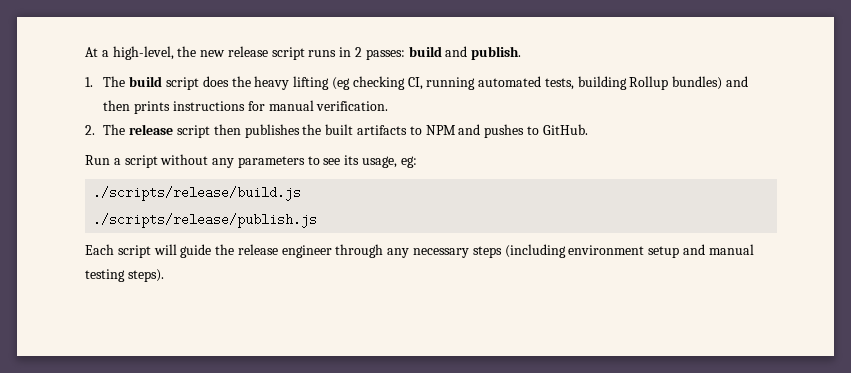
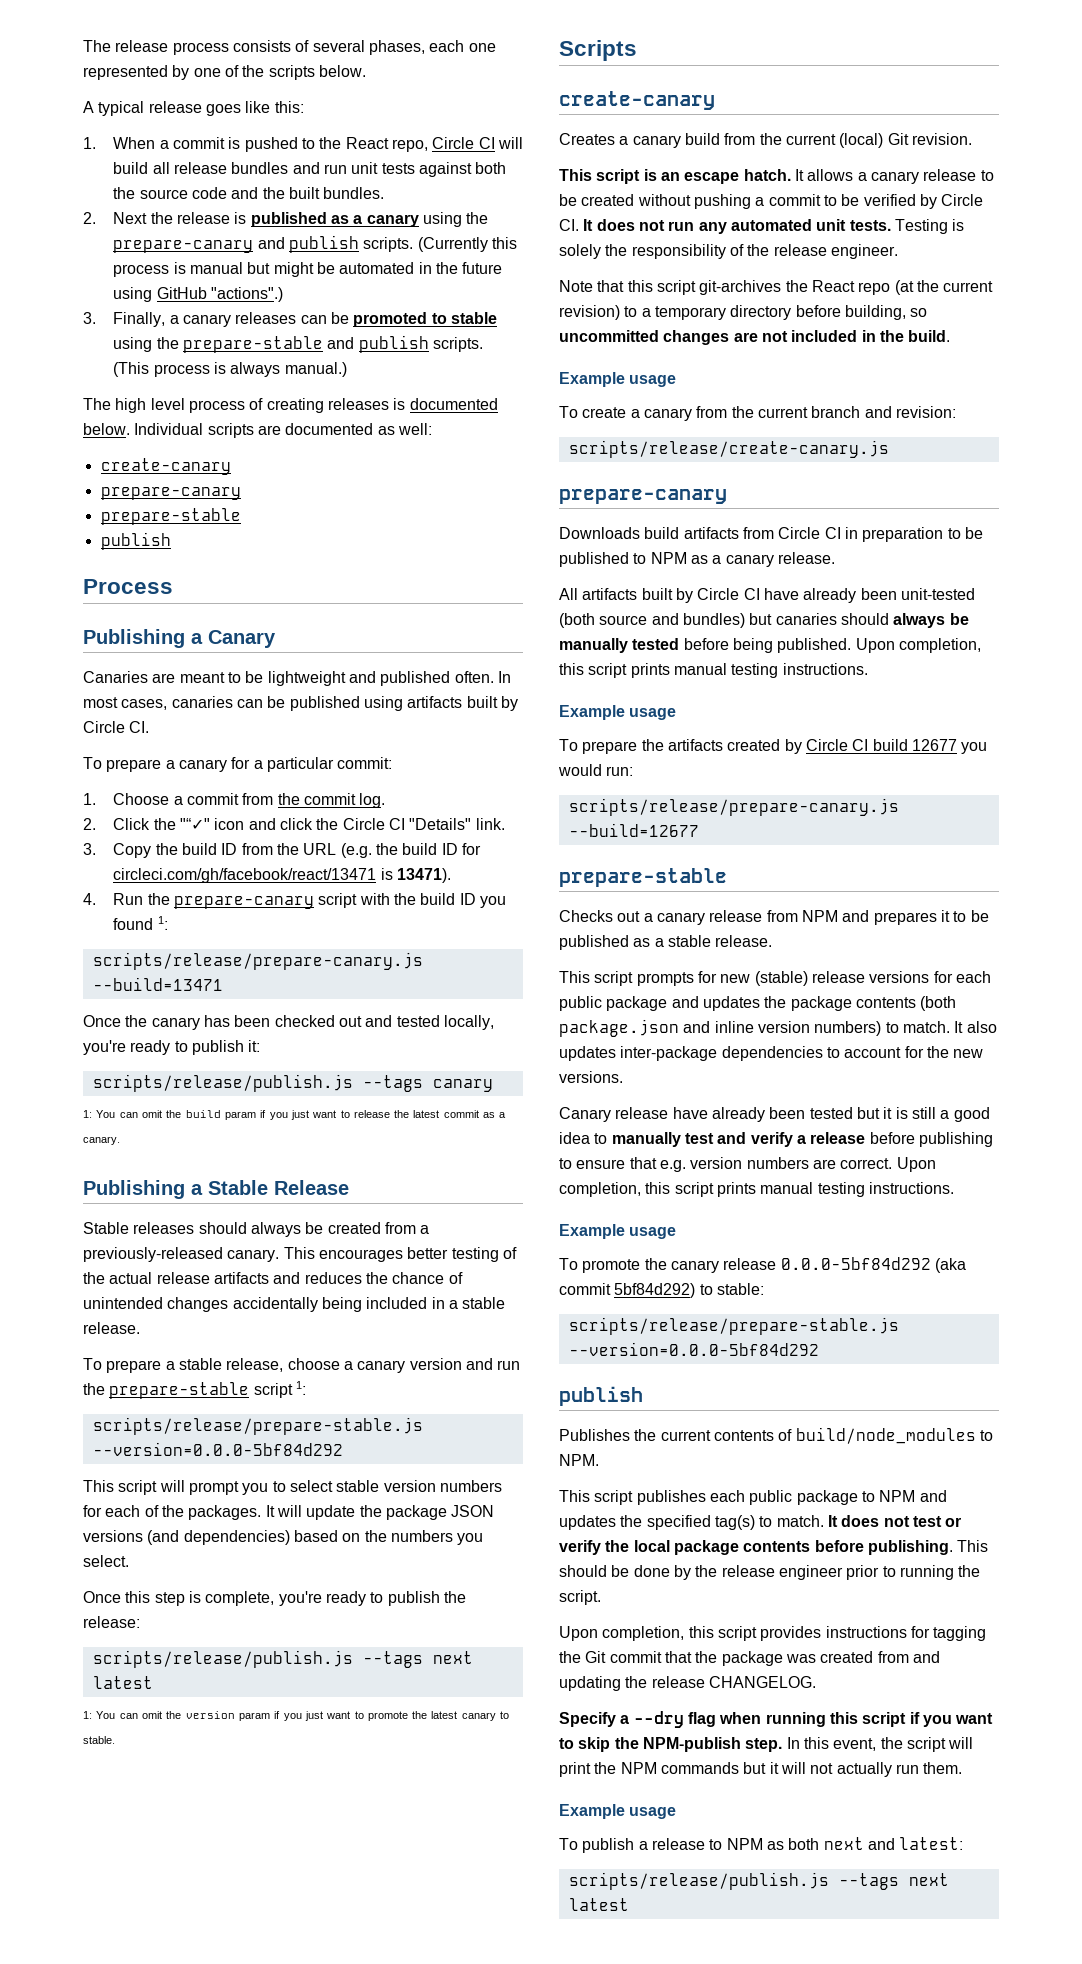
[85,46,522,60] [85,76,748,90] [103,100,389,114] [85,124,588,138] [85,154,417,168] [93,186,302,201] [93,213,318,228] [85,244,754,258] [85,269,164,282] At a high-level, the new release script runs in 2 passes: build and publish. // 1. The build script does the heavy lifting (eg checking CI, running automated tests, building Rollup bundles) and then prints instructions for manual verification. // 2. The release script then publishes the built artifacts to NPM and pushes to GitHub. // Run a script without any parameters to see its usage, eg: // ./scripts/release/build.js // ./scripts/release/publish.js // Each script will guide the release engineer through any necessary steps (including environment setup and manual testing steps). -> [83,40,496,55] [83,65,366,80] [83,101,304,116] [83,137,523,152] [113,162,507,177] [113,187,385,199] [83,212,489,227] [113,235,517,253] [113,262,503,277] [113,287,284,302] [83,312,497,327] [113,335,483,353] [113,362,347,377] [83,398,498,413] [83,423,432,438] [100,458,231,475] [100,487,241,500] [100,508,241,525] [100,532,171,550] [83,579,173,594] [83,629,276,648] [83,671,511,686] [83,696,518,711] [83,721,150,733] [83,757,393,772] [83,793,386,808] [83,818,505,830] [83,843,481,858] [113,868,452,883] [83,893,506,909] [113,916,168,930] [92,952,423,970] [92,977,223,991] [83,1015,494,1030] [83,1040,261,1055] [92,1074,493,1092] [83,1110,507,1120] [83,1136,120,1145] [83,1180,349,1199] [83,1222,430,1237] [83,1247,517,1262] [83,1272,463,1284] [83,1297,506,1312] [83,1322,140,1334] [83,1358,521,1373] [83,1381,306,1399] [92,1417,423,1435] [92,1442,343,1456] [83,1480,502,1495] [83,1505,495,1520] [83,1530,484,1545] [83,1555,129,1567] [83,1591,466,1606] [83,1616,140,1628] [92,1650,473,1668] [92,1676,153,1689] [83,1711,510,1721] [83,1736,115,1744] [559,40,637,61] [559,91,715,110] [559,133,972,148] [559,169,994,184] [559,194,984,209] [559,219,965,234] [559,244,898,259] [559,280,994,295] [559,305,928,320] [559,330,951,345] [559,372,677,387] [559,406,956,421] [568,440,889,458] [559,489,727,504] [559,527,983,542] [559,552,835,567] [559,588,975,603] [559,613,969,628] [559,638,981,653] [559,663,868,678] [559,705,677,720] [559,739,988,754] [558,764,634,776] [568,798,899,816] [568,823,699,837] [559,868,727,887] [559,910,989,925] [559,935,773,950] [559,971,991,986] [559,996,957,1011] [559,1019,997,1037] [559,1046,984,1061] [559,1071,623,1083] [559,1107,990,1122] [559,1132,993,1147] [559,1157,936,1172] [559,1182,954,1197] [559,1224,677,1239] [559,1257,966,1273] [559,1283,764,1298] [568,1317,899,1335] [568,1342,819,1356] [559,1386,643,1406] [559,1427,993,1444] [559,1454,599,1466] [559,1490,947,1505] [559,1515,962,1530] [559,1540,989,1555] [559,1565,981,1580] [559,1590,601,1605] [559,1626,987,1641] [559,1651,940,1666] [559,1676,816,1691] [559,1711,994,1728] [559,1737,974,1752] [559,1762,963,1777] [559,1804,677,1819] [559,1837,964,1853] [568,1872,949,1890] [568,1898,629,1911] The release process consists of several phases, each one represented by one of the scripts below. // A typical release goes like this: // 1. When a commit is pushed to the React repo, Circle CI will build all release bundles and run unit tests against both the source code and the built bundles. // 2. Next the release is published as a canary using the prepare-canary and publish scripts. (Currently this process is manual but might be automated in the future using GitHub "actions".) // 3. Finally, a canary releases can be promoted to stable using the prepare-stable and publish scripts. (This process is always manual.) // The high level process of creating releases is documented below. Individual scripts are documented as well: // create-canary // prepare-canary // prepare-stable // publish // Process // Publishing a Canary // Canaries are meant to be lightweight and published often. In most cases, canaries can be published using artifacts built by Circle CI. // To prepare a canary for a particular commit: // 1. Choose a commit from the commit log. // 2. Click the "“✓" icon and click the Circle CI "Details" link. // 3. Copy the build ID from the URL (e.g. the build ID for circleci.com/gh/facebook/react/13471 is 13471). // 4. Run the prepare-canary script with the build ID you found 1: // scripts/release/prepare-canary.js --build=13471 // Once the canary has been checked out and tested locally, you're ready to publish it: // scripts/release/publish.js --tags canary // 1: You can omit the build param if you just want to release the latest commit as a canary. // Publishing a Stable Release // Stable releases should always be created from a previously-released canary. This encourages better testing of the actual release artifacts and reduces the chance of unintended changes accidentally being included in a stable release. // To prepare a stable release, choose a canary version and run the prepare-stable script 1: // scripts/release/prepare-stable.js --version=0.0.0-5bf84d292 // This script will prompt you to select stable version numbers for each of the packages. It will update the package JSON versions (and dependencies) based on the numbers you select. // Once this step is complete, you're ready to publish the release: // scripts/release/publish.js --tags next latest // 1: You can omit the version param if you just want to promote the latest canary to stable. // Scripts // create-canary // Creates a canary build from the current (local) Git revision. // This script is an escape hatch. It allows a canary release to be created without pushing a commit to be verified by Circle CI. It does not run any automated unit tests. Testing is solely the responsibility of the release engineer. // Note that this script git-archives the React repo (at the current revision) to a temporary directory before building, so uncommitted changes are not included in the build. // Example usage // To create a canary from the current branch and revision: // scripts/release/create-canary.js // prepare-canary // Downloads build artifacts from Circle CI in preparation to be published to NPM as a canary release. // All artifacts built by Circle CI have already been unit-tested (both source and bundles) but canaries should always be manually tested before being published. Upon completion, this script prints manual testing instructions. // Example usage // To prepare the artifacts created by Circle CI build 12677 you would run: // scripts/release/prepare-canary.js --build=12677 // prepare-stable // Checks out a canary release from NPM and prepares it to be published as a stable release. // This script prompts for new (stable) release versions for each public package and updates the package contents (both package.json and inline version numbers) to match. It also updates inter-package dependencies to account for the new versions. // Canary release have already been tested but it is still a good idea to manually test and verify a release before publishing to ensure that e.g. version numbers are correct. Upon completion, this script prints manual testing instructions. // Example usage // To promote the canary release 0.0.0-5bf84d292 (aka commit 5bf84d292) to stable: // scripts/release/prepare-stable.js --version=0.0.0-5bf84d292 // publish // Publishes the current contents of build/node_modules to NPM. // This script publishes each public package to NPM and updates the specified tag(s) to match. It does not test or verify the local package contents before publishing. This should be done by the release engineer prior to running the script. // Upon completion, this script provides instructions for tagging the Git commit that the package was created from and updating the release CHANGELOG. // Specify a --dry flag when running this script if you want to skip the NPM-publish step. In this event, the script will print the NPM commands but it will not actually run them. // Example usage // To publish a release to NPM as both next and latest: // scripts/release/publish.js --tags next latest

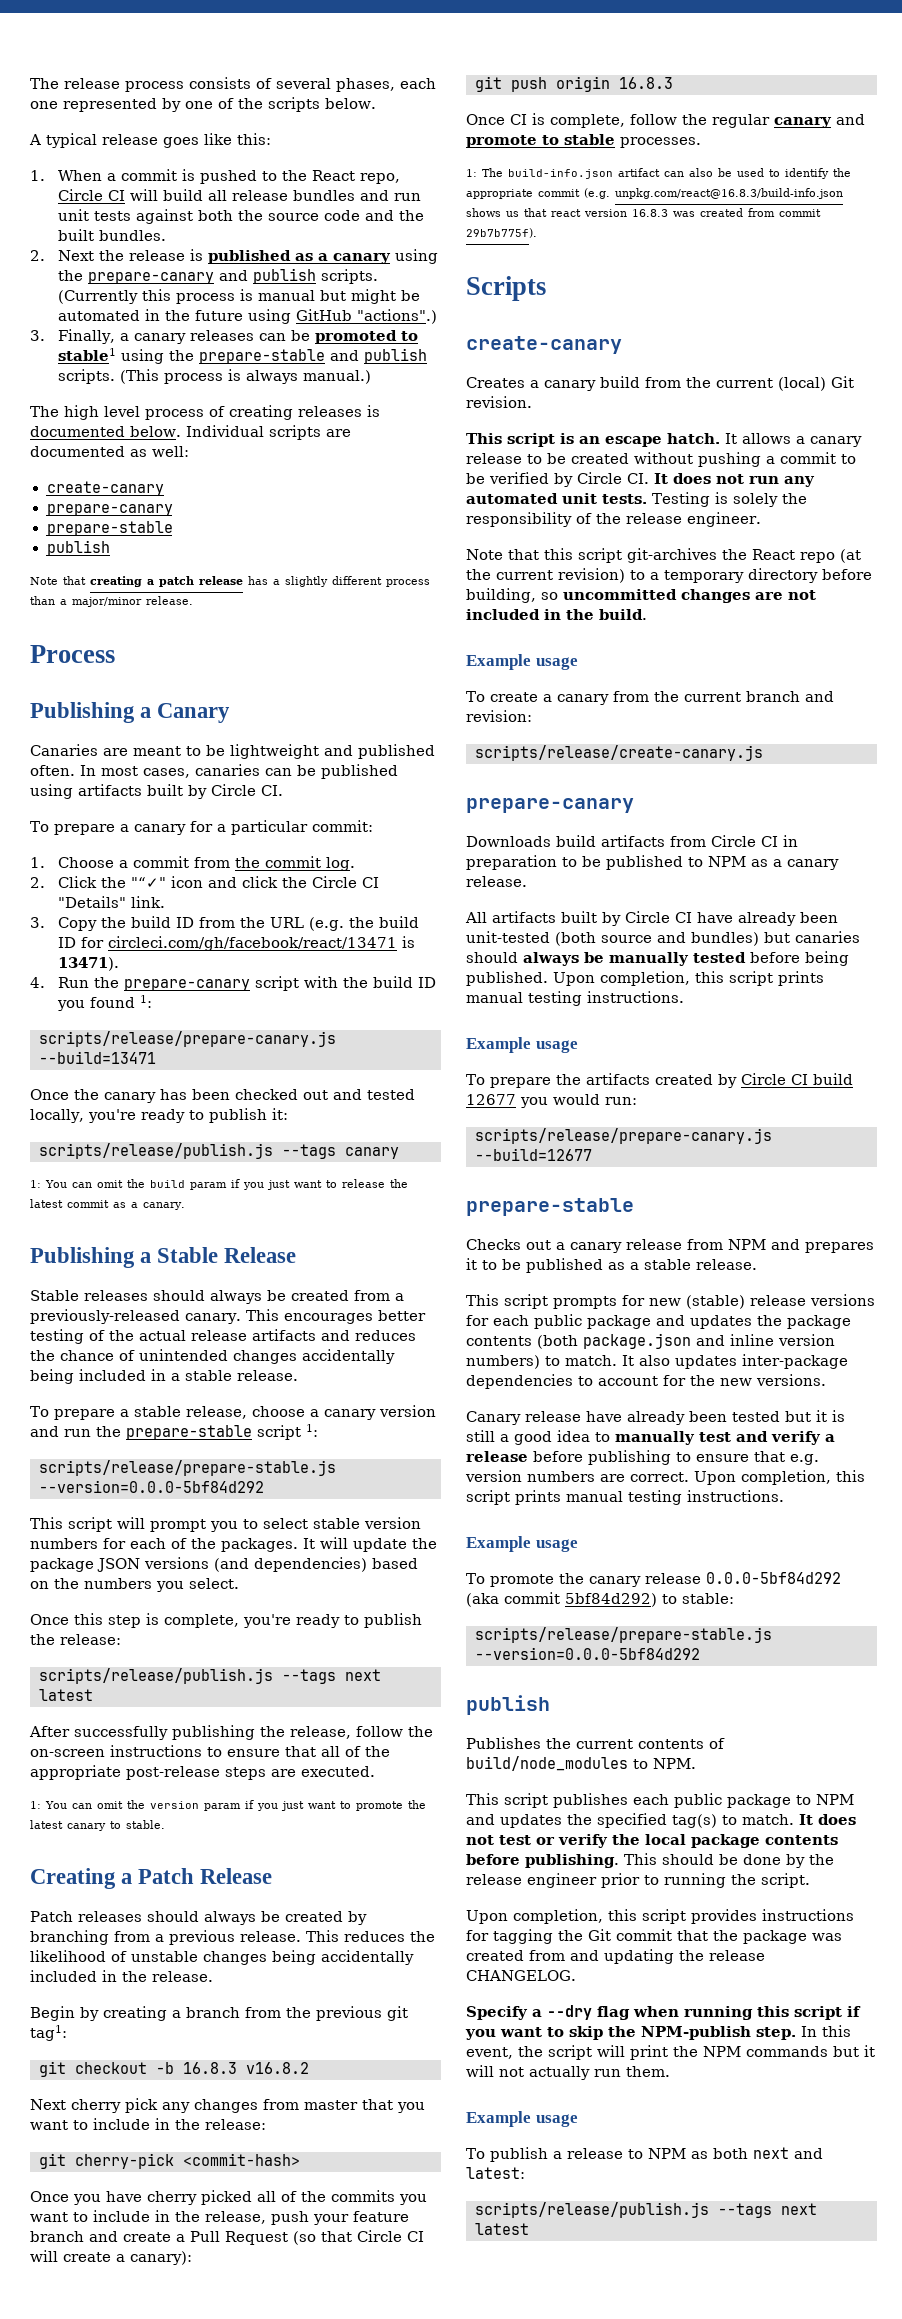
[450,312,497,324] stable -> [58,348,117,361] stable1
(171, 541) none -> [30,576,430,587] [30,596,193,607] // Note that creating a patch release has a slightly different process than a major/minor release.
(153, 1682) none -> [29,1725,433,1740] [30,1745,390,1757] [30,1765,375,1780] // After successfully publishing the release, follow the on-screen instructions to ensure that all of the appropriate post-release steps are executed.
(115, 1740) none -> [30,1868,273,1889] [30,1911,367,1925] [30,1930,435,1945] [30,1950,414,1965] [30,1970,213,1982] [30,2006,408,2021] [30,2025,67,2041] [39,2061,309,2077] [30,2098,425,2113] [30,2118,266,2130] [39,2153,300,2169] [30,2190,427,2205] [30,2210,409,2225] [30,2230,424,2245] [30,2250,192,2265] [475,76,673,92] [466,113,865,128] [466,134,701,148] [466,168,851,179] [466,188,843,199] [466,208,821,217] [466,228,537,238] // Creating a Patch Release // Patch releases should always be created by branching from a previous release. This reduces the likelihood of unstable changes being accidentally included in the release. // Begin by creating a branch from the previous git tag1: // git checkout -b 16.8.3 v16.8.2 // Next cherry pick any changes from master that you want to include in the release: // git cherry-pick <commit-hash> // Once you have cherry picked all of the commits you want to include in the release, push your feature branch and create a Pull Request (so that Circle CI will create a canary): // git push origin 16.8.3 // Once CI is complete, follow the regular canary and promote to stable processes. // 1: The build-info.json artifact can also be used to identify the appropriate commit (e.g. unpkg.com/react@16.8.3/build-info.json shows us that react version 16.8.3 was created from commit 29b7b775f).

